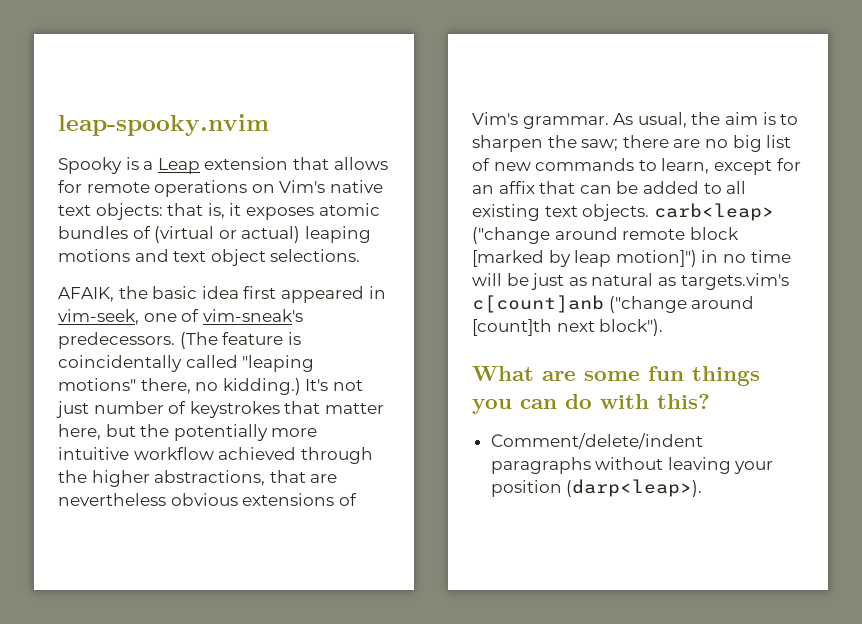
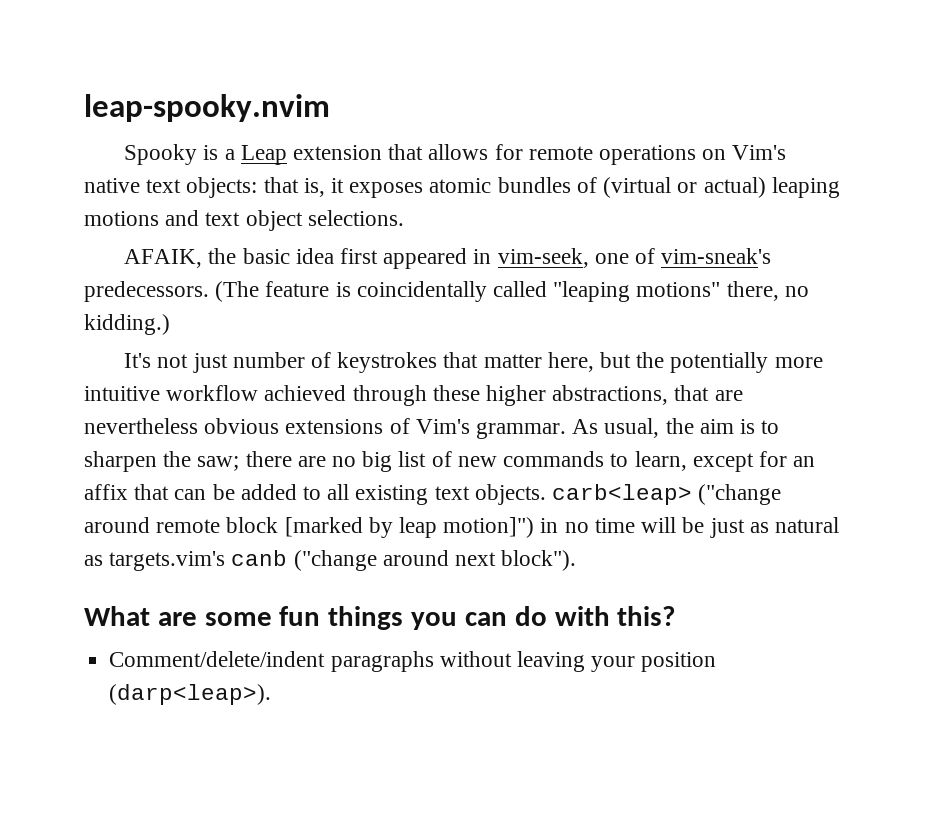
(301, 386) none -> (170, 324) //
[58,470,87,483] the -> [432,385,480,401] these
[472,295,755,313] [472,319,552,336] c[count]anb ("change around [count]th -> [231,550,449,571] canb ("change around

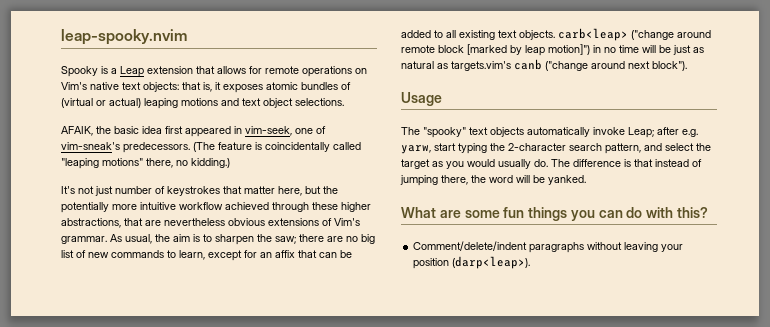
(577, 560) none -> [401,92,442,106] [401,127,698,138] [401,143,711,154] [401,159,702,169] [400,175,586,186] // Usage // The "spooky" text objects automatically invoke Leap; after e.g. yarw, start typing the 2-character search pattern, and select the target as you would usually do. The difference is that instead of jumping there, the word will be yanked.

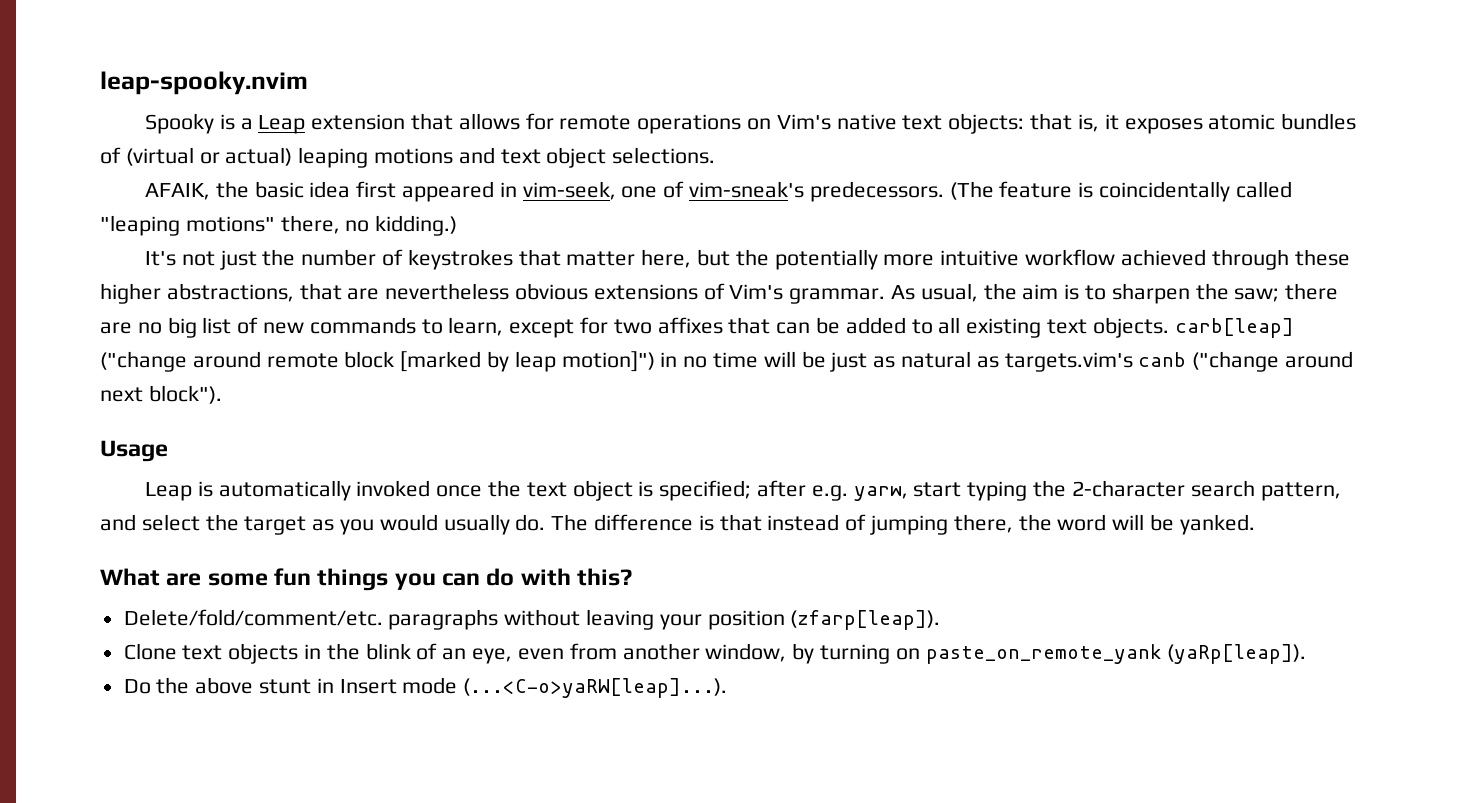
(113, 191) none -> [262,249,296,266] the
[260,250,295,258] an affix -> [613,317,723,334] two affixes
[558,28,628,41] carb<leap> -> [1174,318,1294,338] carb[leap]
[401,127,654,138] The "spooky" text objects automatically invoke Leap; -> [145,480,752,501] Leap is automatically invoked once the text object is specified;
[413,241,528,251] Comment/delete/indent -> [123,609,383,626] Delete/fold/comment/etc.
[452,256,531,269] (darp<leap>). -> [790,610,941,630] [123,643,1307,664] [123,677,728,698] (zfarp[leap]). // Clone text objects in the blink of an eye, even from another window, by turning on paste_on_remote_yank (yaRp[leap]). // Do the above stunt in Insert mode (...<C-o>yaRW[leap]...).

